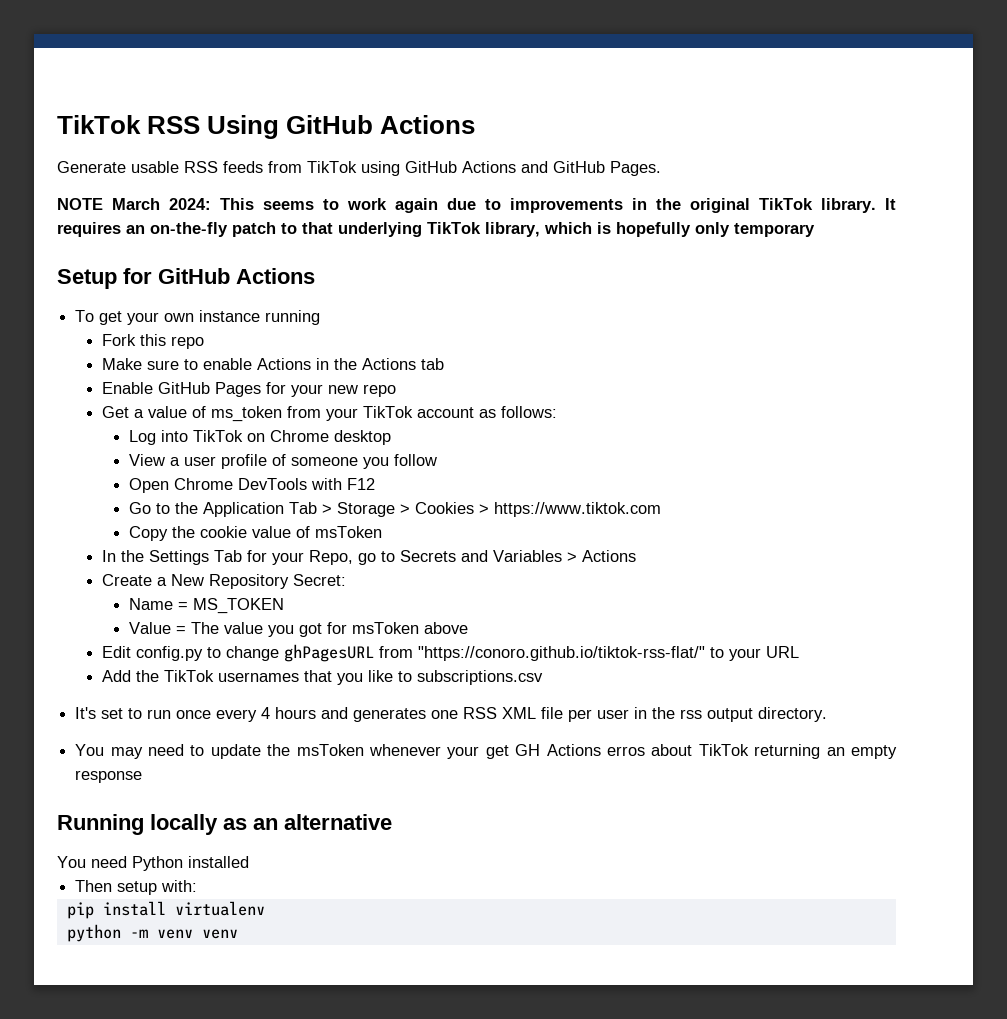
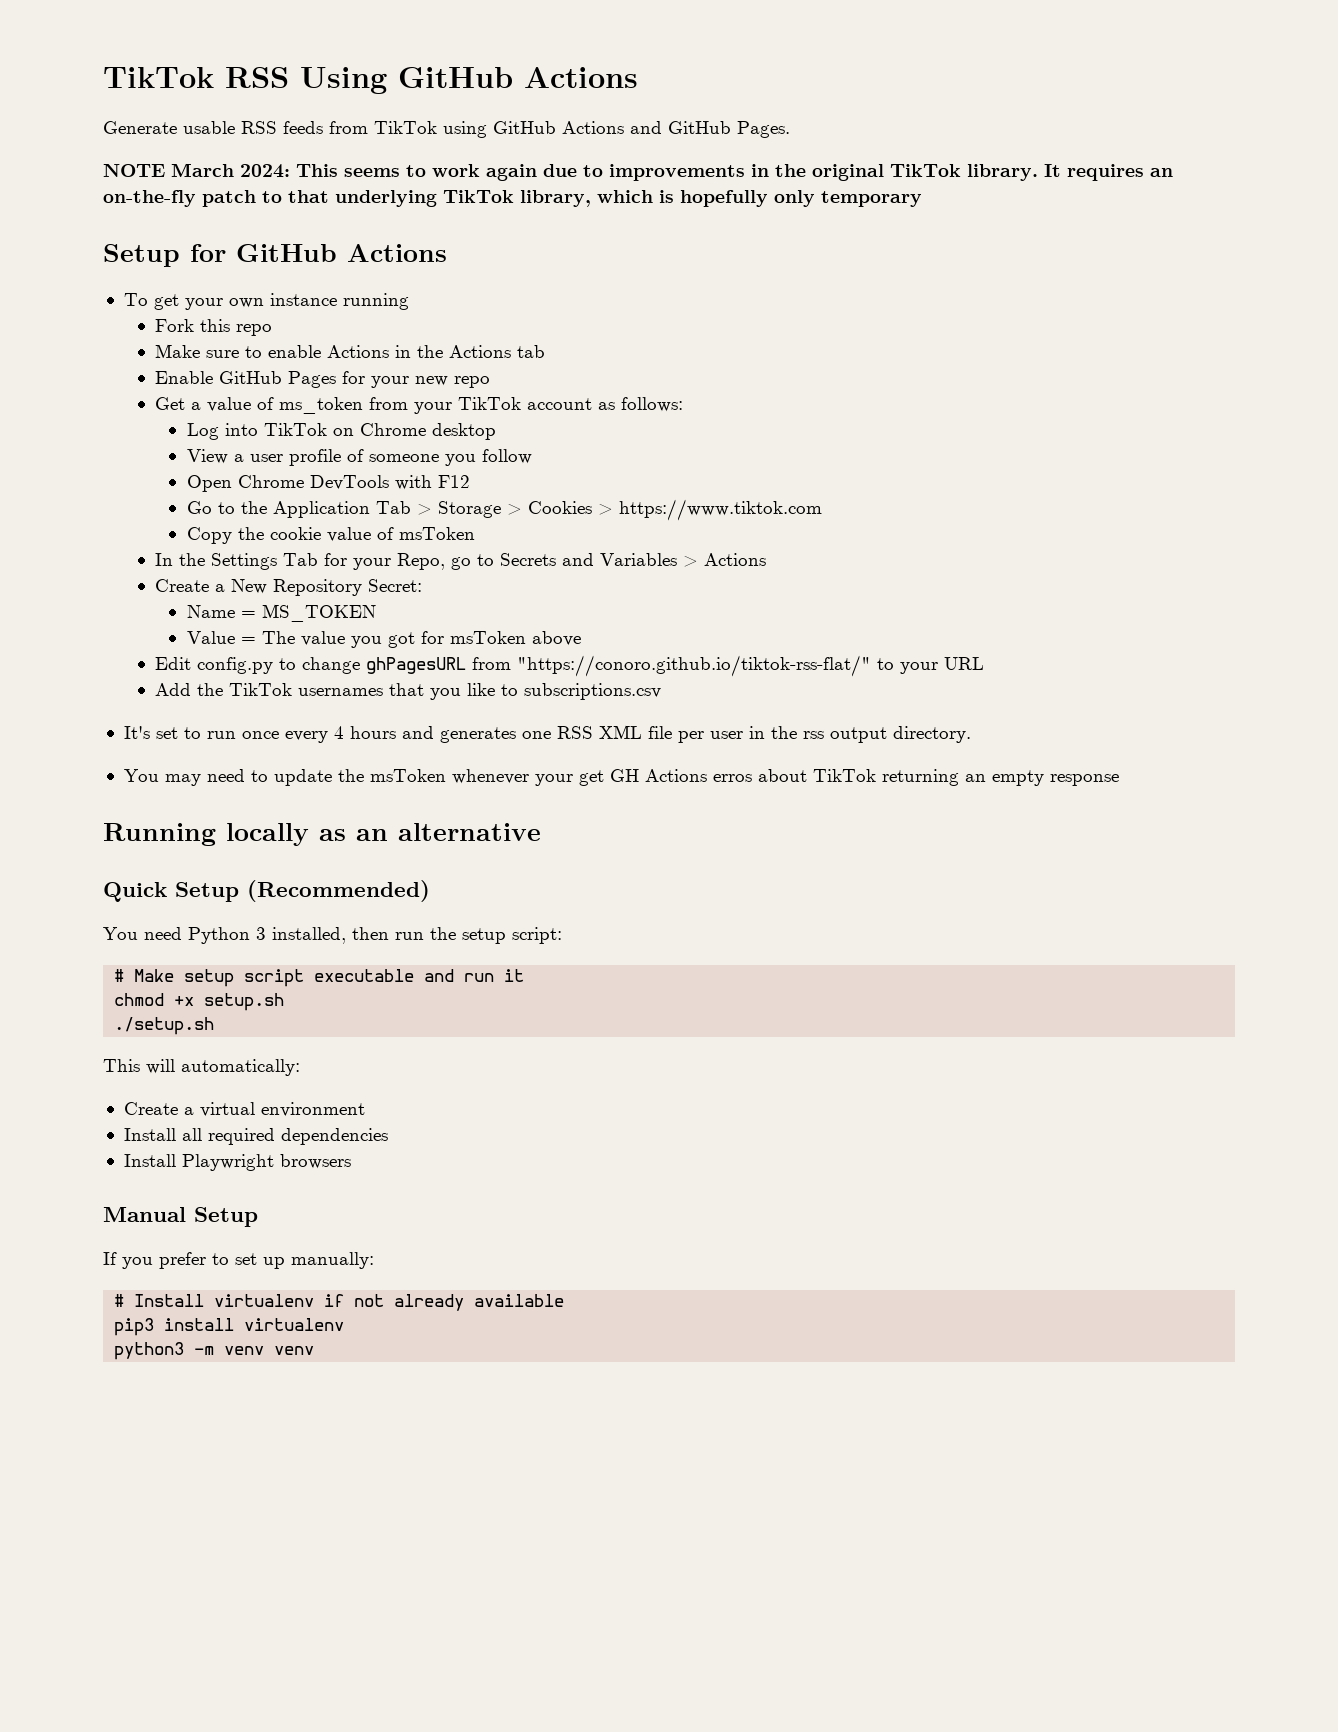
(392, 822) none -> [103,880,430,902] // Quick Setup (Recommended)
[188,856,249,868] [75,880,198,895] [66,902,94,919] installed // Then setup with: // pip -> [256,927,562,944] [114,969,525,987] [114,993,285,1011] [114,1017,215,1035] [103,1059,300,1076] [123,1102,365,1117] [123,1128,388,1145] [123,1154,351,1171] [103,1207,258,1227] [103,1252,374,1269] [114,1294,565,1311] [114,1318,155,1336] 3 installed, then run the setup script: // # Make setup script executable and run it // chmod +x setup.sh // ./setup.sh // This will automatically: // Create a virtual environment // Install all required dependencies // Install Playwright browsers // Manual Setup // If you prefer to set up manually: // # Install virtualenv if not already available // pip3
[66,924,121,942] python -> [114,1342,185,1360] python3

